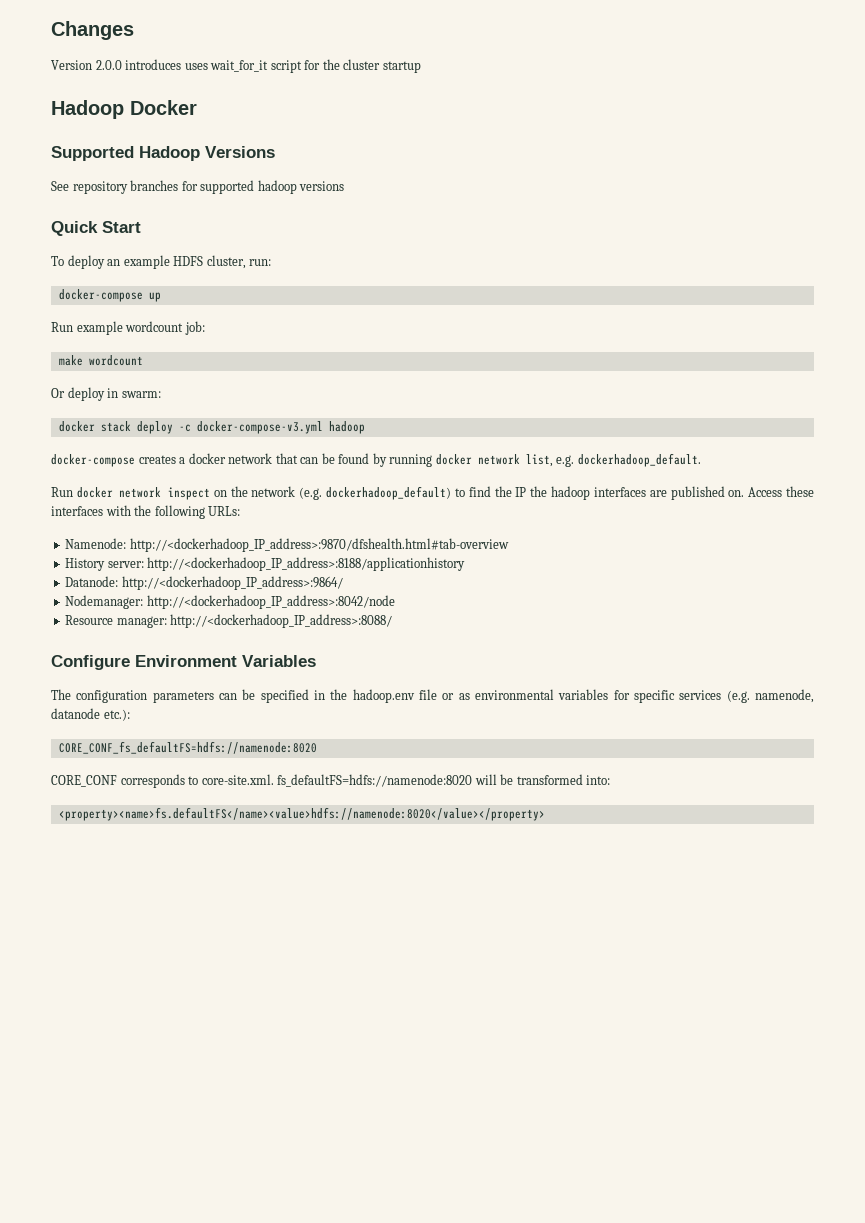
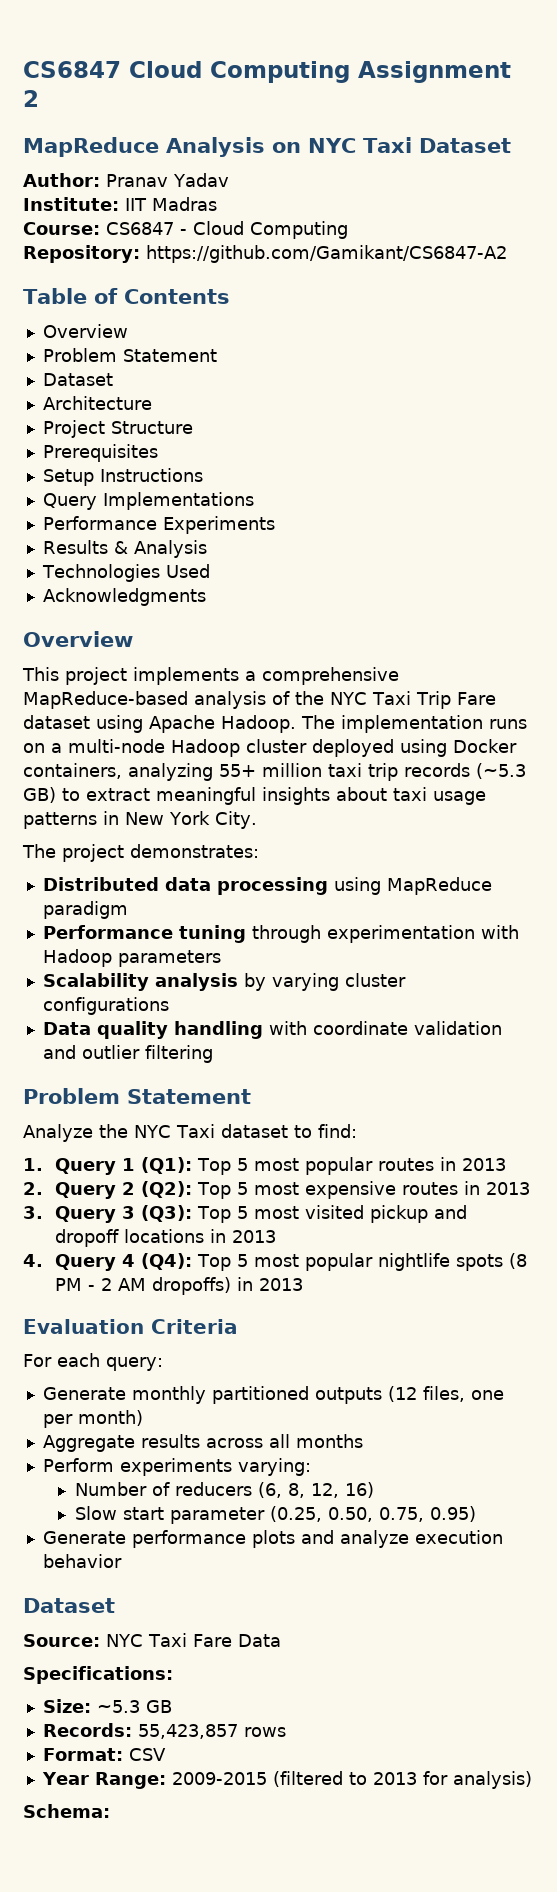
[51,21,134,40] [51,59,421,73] [51,100,197,119] [51,146,275,161] [51,180,345,194] [51,221,141,236] [51,255,272,269] [58,289,161,302] [51,321,205,335] [58,355,143,366] [51,387,161,401] [58,421,365,434] [51,453,701,467] [51,486,814,500] [51,505,241,519] [65,538,509,552] [65,557,466,571] [65,576,343,590] [65,595,395,609] [65,614,393,628] [51,655,316,670] [51,689,815,703] [51,708,130,721] [58,741,317,754] [51,774,611,788] [58,807,545,821] Changes // Version 2.0.0 introduces uses wait_for_it script for the cluster startup // Hadoop Docker // Supported Hadoop Versions // See repository branches for supported hadoop versions // Quick Start // To deploy an example HDFS cluster, run: // docker-compose up // Run example wordcount job: // make wordcount // Or deploy in swarm: // docker stack deploy -c docker-compose-v3.yml hadoop // docker-compose creates a docker network that can be found by running docker network list, e.g. dockerhadoop_default. // Run docker network inspect on the network (e.g. dockerhadoop_default) to find the IP the hadoop interfaces are published on. Access these interfaces with the following URLs: // Namenode: http://<dockerhadoop_IP_address>:9870/dfshealth.html#tab-overview // History server: http://<dockerhadoop_IP_address>:8188/applicationhistory // Datanode: http://<dockerhadoop_IP_address>:9864/ // Nodemanager: http://<dockerhadoop_IP_address>:8042/node // Resource manager: http://<dockerhadoop_IP_address>:8088/ // Configure Environment Variables // The configuration parameters can be specified in the hadoop.env file or as environmental variables for specific services (e.g. namenode, datanode etc.): // CORE_CONF_fs_defaultFS=hdfs://namenode:8020 // CORE_CONF corresponds to core-site.xml. fs_defaultFS=hdfs://namenode:8020 will be transformed into: // <property><name>fs.defaultFS</name><value>hdfs://namenode:8020</value></property> -> [23,61,511,83] [23,90,39,107] [23,137,511,157] [23,173,229,187] [23,197,217,211] [23,221,348,239] [23,245,507,263] [23,288,230,304] [42,324,128,338] [42,348,217,362] [42,373,113,386] [42,396,152,410] [42,420,193,438] [42,444,158,462] [42,468,203,486] [42,492,254,510] [42,516,275,534] [42,540,207,558] [41,564,210,582] [42,588,206,606] [23,631,133,647] [22,667,399,685] [23,691,496,709] [23,715,527,733] [23,739,517,757] [23,763,526,781] [23,787,486,805] [23,811,257,829] [22,844,259,862] [42,877,492,895] [42,901,128,919] [42,925,519,943] [42,949,221,967] [42,973,406,991] [42,997,169,1015] [42,1021,502,1039] [42,1045,213,1063] [23,1088,251,1104] [23,1124,357,1142] [23,1157,506,1175] [23,1181,530,1199] [23,1205,467,1223] [54,1229,276,1247] [23,1253,527,1271] [54,1277,303,1295] [23,1319,238,1334] [23,1353,163,1371] [42,1386,504,1404] [42,1410,143,1428] [42,1434,363,1452] [42,1458,311,1476] [74,1482,374,1498] [74,1506,476,1524] [42,1530,503,1548] [42,1554,122,1568] [23,1598,115,1613] [23,1633,281,1647] [23,1666,173,1684] [42,1699,172,1713] [42,1723,286,1739] [42,1748,166,1761] [41,1771,532,1789] [23,1804,110,1818] CS6847 Cloud Computing Assignment 2 // MapReduce Analysis on NYC Taxi Dataset // Author: Pranav Yadav // Institute: IIT Madras // Course: CS6847 - Cloud Computing // Repository: https://github.com/Gamikant/CS6847-A2 // Table of Contents // Overview // Problem Statement // Dataset // Architecture // Project Structure // Prerequisites // Setup Instructions // Query Implementations // Performance Experiments // Results & Analysis // Technologies Used // Acknowledgments // Overview // This project implements a comprehensive MapReduce-based analysis of the NYC Taxi Trip Fare dataset using Apache Hadoop. The implementation runs on a multi-node Hadoop cluster deployed using Docker containers, analyzing 55+ million taxi trip records (~5.3 GB) to extract meaningful insights about taxi usage patterns in New York City. // The project demonstrates: // Distributed data processing using MapReduce paradigm // Performance tuning through experimentation with Hadoop parameters // Scalability analysis by varying cluster configurations // Data quality handling with coordinate validation and outlier filtering // Problem Statement // Analyze the NYC Taxi dataset to find: // 1. Query 1 (Q1): Top 5 most popular routes in 2013 // 2. Query 2 (Q2): Top 5 most expensive routes in 2013 // 3. Query 3 (Q3): Top 5 most visited pickup and dropoff locations in 2013 // 4. Query 4 (Q4): Top 5 most popular nightlife spots (8 PM - 2 AM dropoffs) in 2013 // Evaluation Criteria // For each query: // Generate monthly partitioned outputs (12 files, one per month) // Aggregate results across all months // Perform experiments varying: // Number of reducers (6, 8, 12, 16) // Slow start parameter (0.25, 0.50, 0.75, 0.95) // Generate performance plots and analyze execution behavior // Dataset // Source: NYC Taxi Fare Data // Specifications: // Size: ~5.3 GB // Records: 55,423,857 rows // Format: CSV // Year Range: 2009-2015 (filtered to 2013 for analysis) // Schema:

